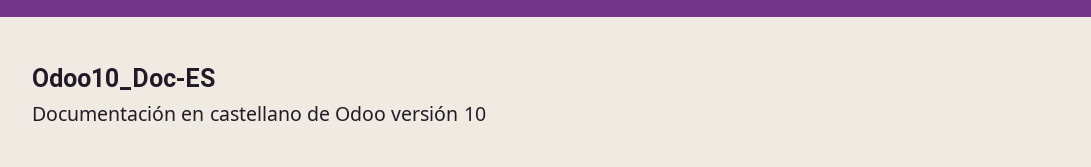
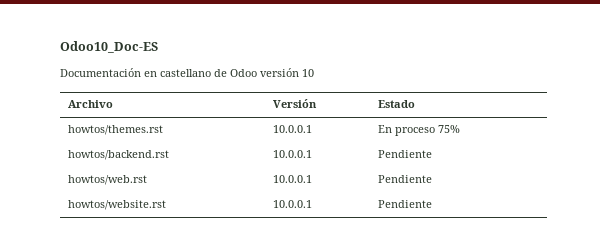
(486, 114) none -> [67,100,113,108] [272,99,317,108] [377,100,415,108] [67,125,163,135] [272,125,312,133] [377,125,460,136] [67,150,169,160] [272,150,312,158] [377,150,432,158] [67,175,147,185] [272,175,312,183] [377,175,432,183] [67,200,166,210] [272,200,312,208] [377,200,432,208] // Archivo | Versión | Estado // howtos/themes.rst | 10.0.0.1 | En proceso 75% // howtos/backend.rst | 10.0.0.1 | Pendiente // howtos/web.rst | 10.0.0.1 | Pendiente // howtos/website.rst | 10.0.0.1 | Pendiente

